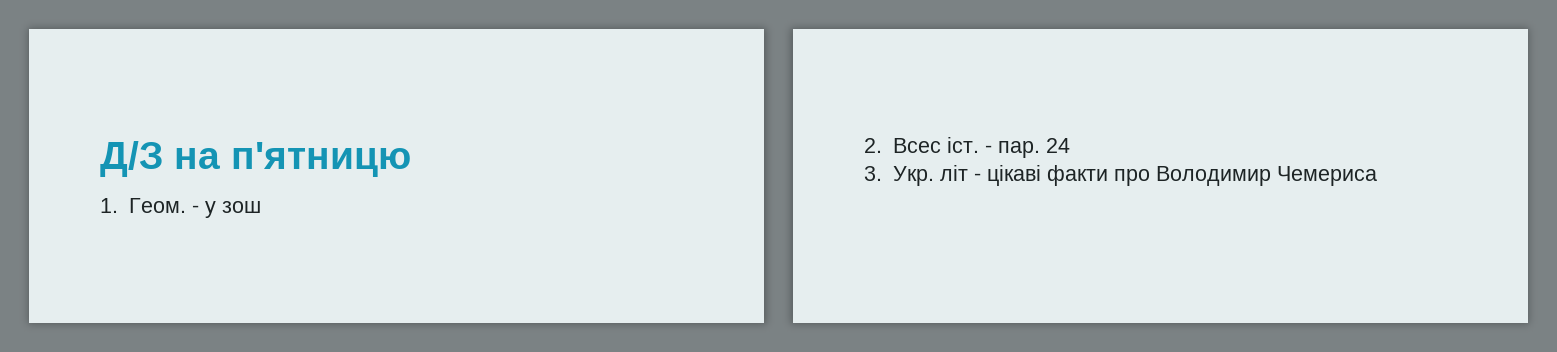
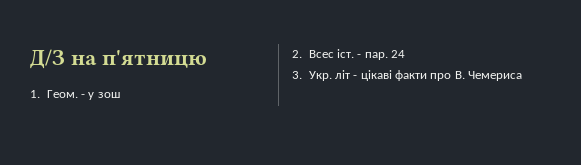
[1155,166,1271,186] Володимир -> [454,71,465,79] В.

